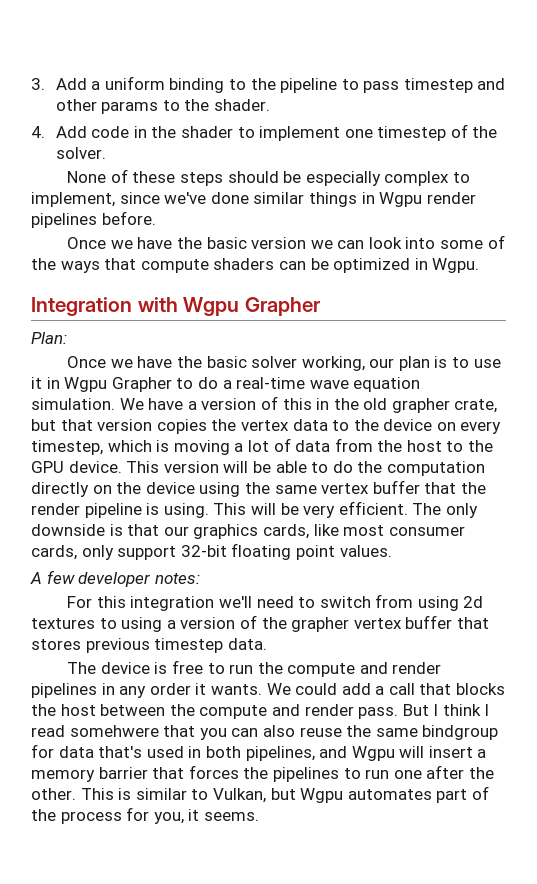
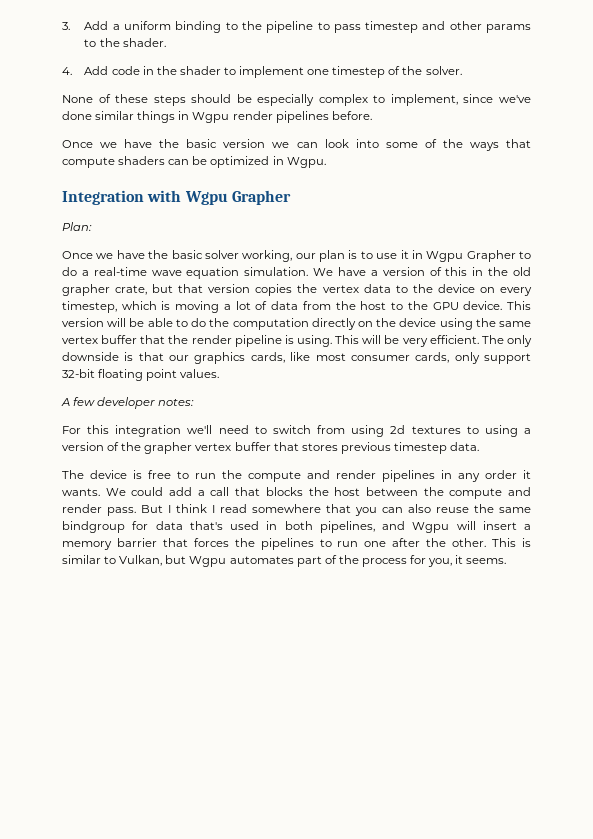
[69,725,159,737] somehwere -> [252,504,321,513] somewhere

